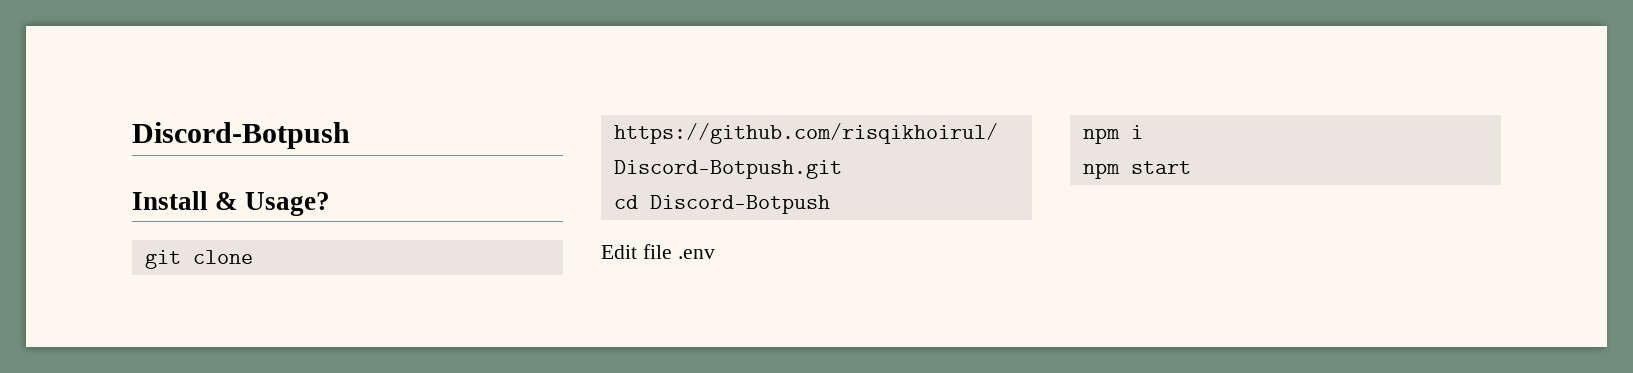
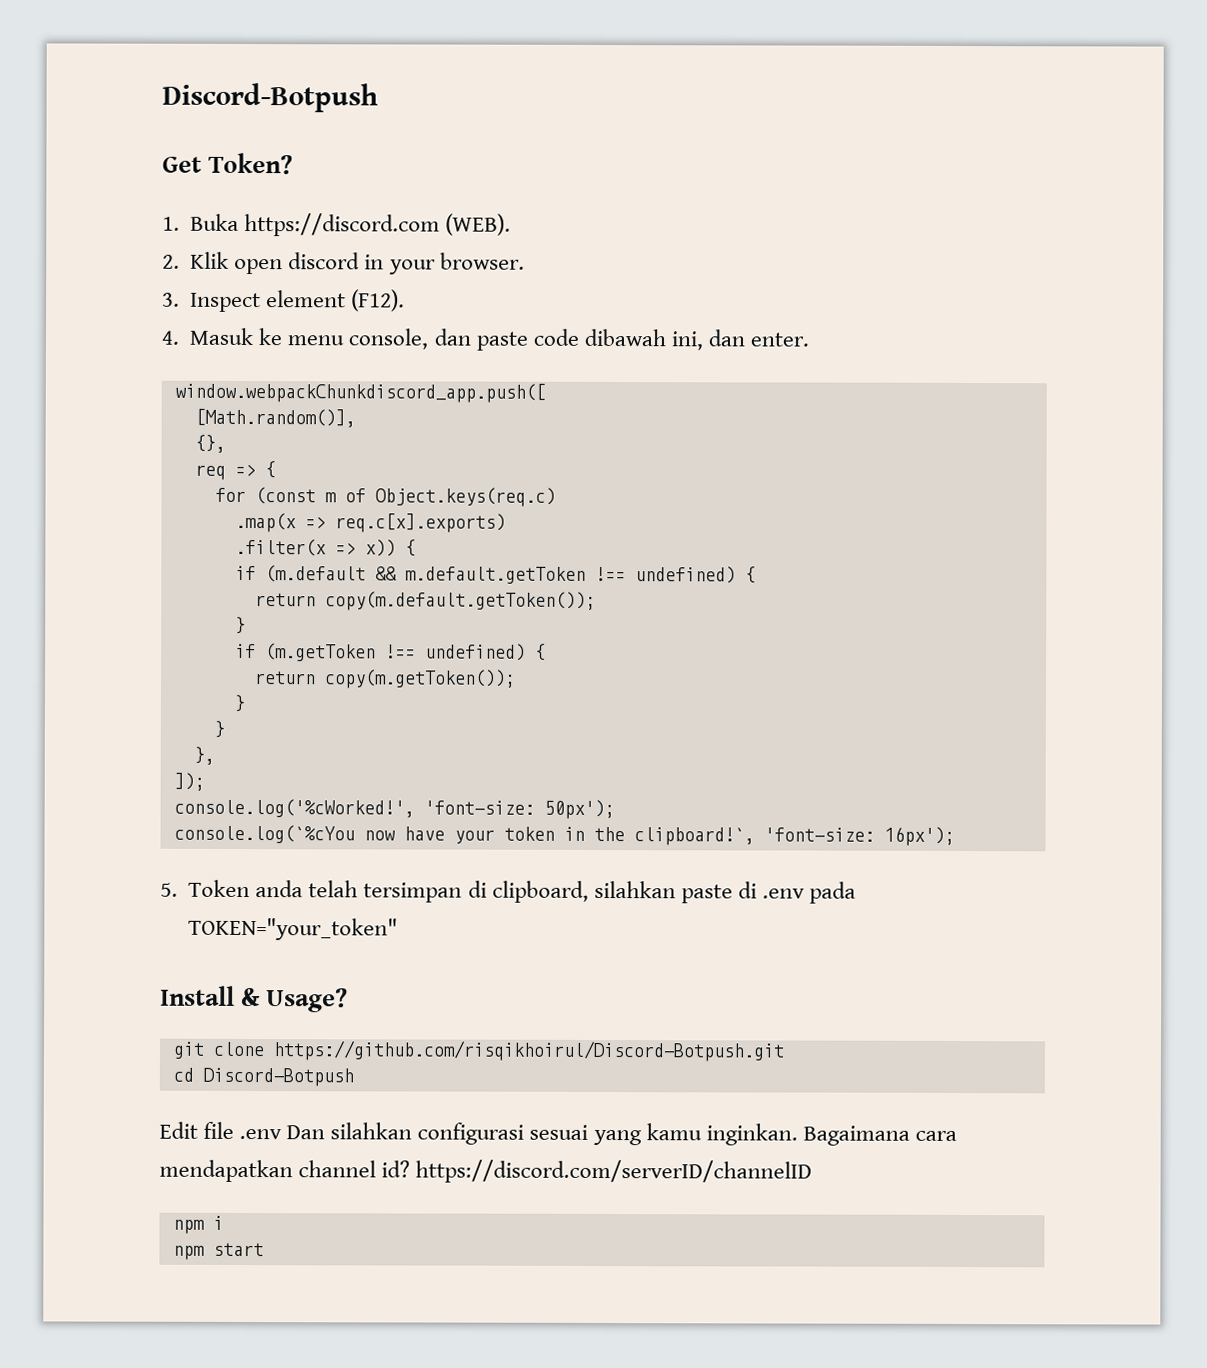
[132,122,350,149] Discord-Botpush -> [162,82,378,113] [162,152,294,175] [162,212,512,237] [162,251,525,275] [162,289,406,313] [161,327,809,351] [174,382,546,403] [194,408,356,428] [194,434,226,453] [194,461,276,480] [214,487,556,507] [234,512,506,533] [234,538,416,557] [234,565,756,584] [254,591,596,611] [234,616,246,634] [234,643,546,662] [253,669,516,689] [233,694,245,712] [213,720,225,738] [193,746,215,765] [173,772,205,791] [173,798,615,820] [173,824,955,846] [160,879,857,904] [188,917,399,941] Discord-Botpush // Get Token? // 1. Buka https://discord.com (WEB). // 2. Klik open discord in your browser. // 3. Inspect element (F12). // 4. Masuk ke menu console, dan paste code dibawah ini, dan enter. // window.webpackChunkdiscord_app.push([ // [Math.random()], // {}, // req => { // for (const m of Object.keys(req.c) // .map(x => req.c[x].exports) // .filter(x => x)) { // if (m.default && m.default.getToken !== undefined) { // return copy(m.default.getToken()); // } // if (m.getToken !== undefined) { // return copy(m.getToken()); // } // } // }, // ]); // console.log('%cWorked!', 'font-size: 50px'); // console.log(`%cYou now have your token in the clipboard!`, 'font-size: 16px'); // 5. Token anda telah tersimpan di clipboard, silahkan paste di .env pada TOKEN="your_token"
(715, 254) none -> [286,1122,957,1146] [159,1159,813,1184] Dan silahkan configurasi sesuai yang kamu inginkan. Bagaimana cara mendapatkan channel id? https://discord.com/serverID/channelID

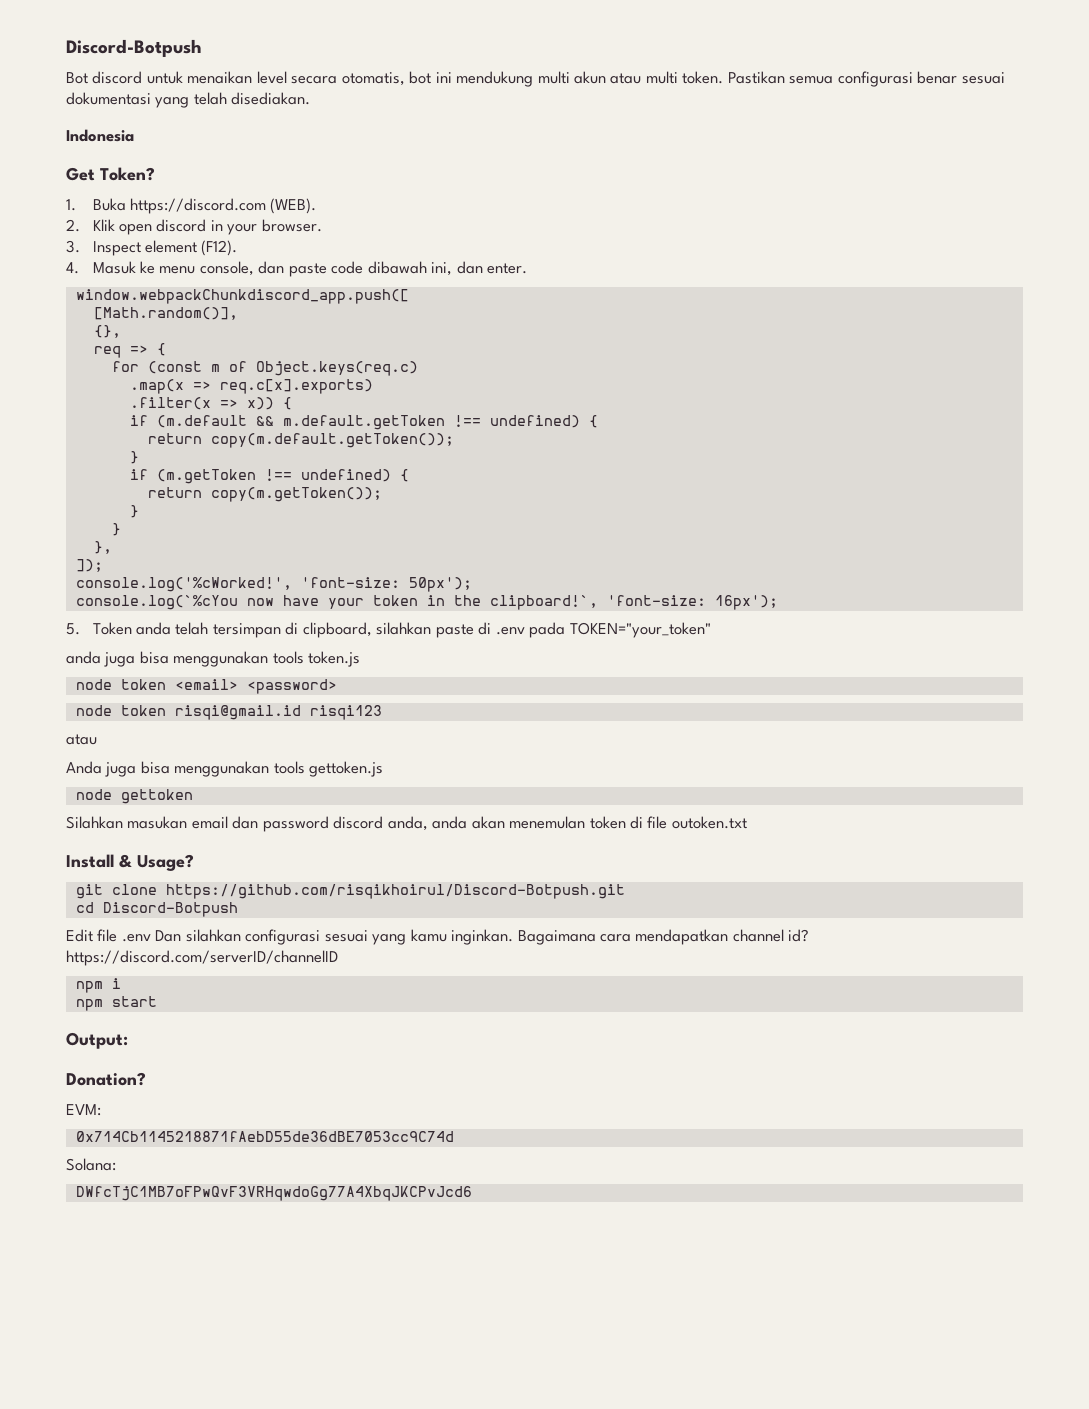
[162,82,378,113] Discord-Botpush -> [66,39,202,57] [66,71,1005,87] [66,92,311,108] [66,129,134,142] Discord-Botpush // Bot discord untuk menaikan level secara otomatis, bot ini mendukung multi akun atau multi token. Pastikan semua configurasi benar sesuai dokumentasi yang telah disediakan. // Indonesia
(399, 929) none -> [66,651,361,667] [75,679,337,694] [75,705,382,720] [66,734,97,745] [66,761,384,777] [75,789,193,804] [66,816,747,832] // anda juga bisa menggunakan tools token.js // node token <email> <password> // node token risqi@gmail.id risqi123 // atau // Anda juga bisa menggunakan tools gettoken.js // node gettoken // Silahkan masukan email dan password discord anda, anda akan menemulan token di file outoken.txt
(264, 1249) none -> [66,1032,128,1049] [66,1072,146,1086] [66,1104,101,1116] [75,1131,454,1142] [66,1158,116,1171] [75,1186,472,1201] // Output: // Donation? // EVM: // 0x714Cb1145218871fAebD55de36dBE7053cc9C74d // Solana: // DWfcTjC1MB7oFPwQvF3VRHqwdoGg77A4XbqJKCPvJcd6

